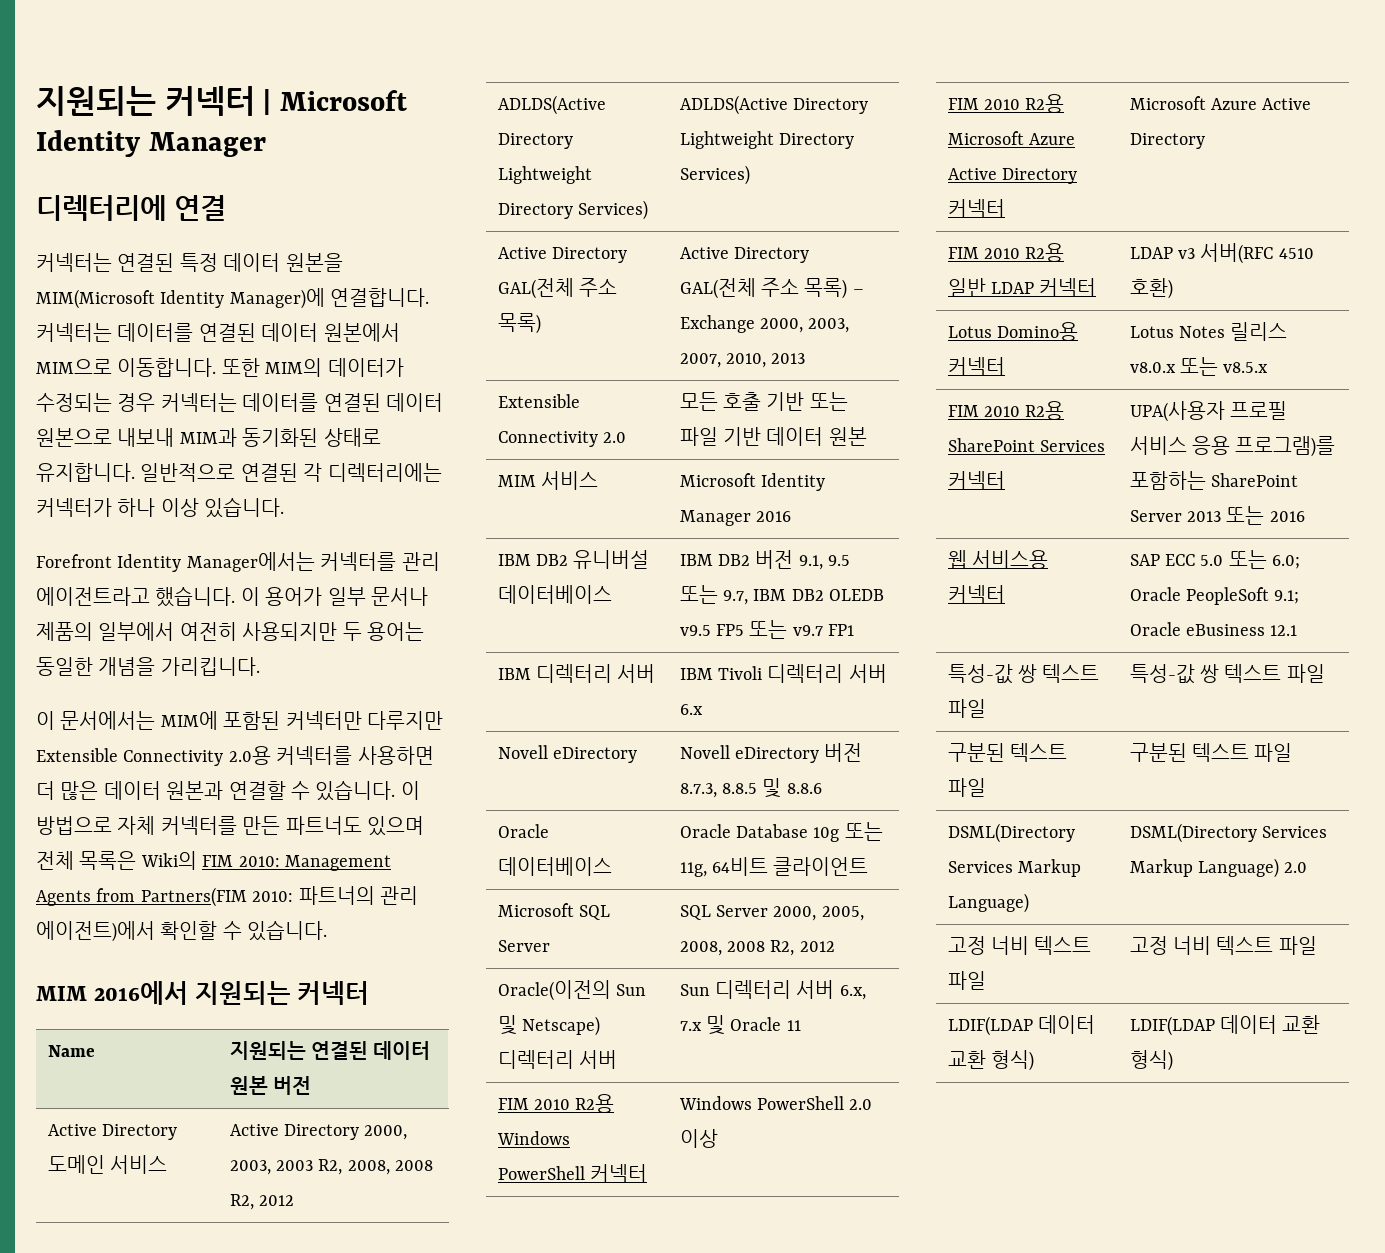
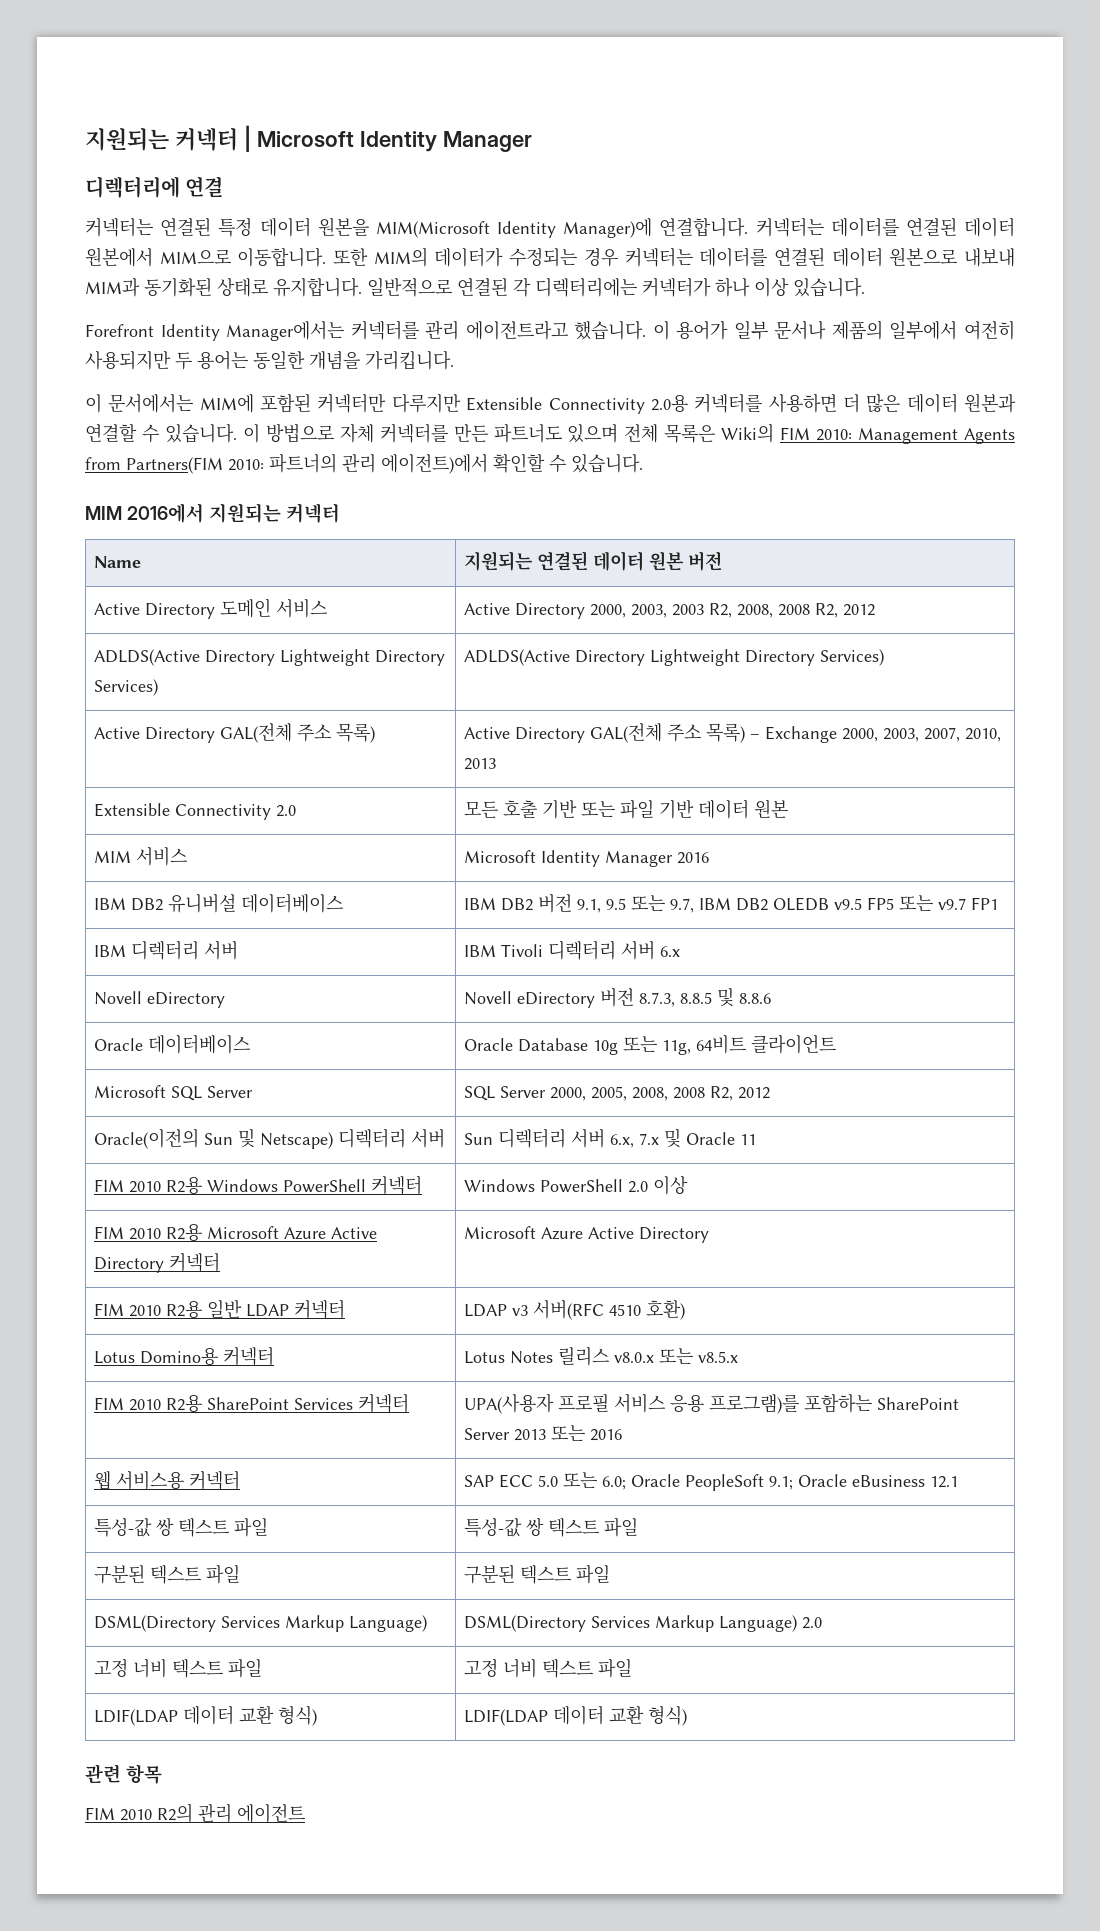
(1173, 1060) none -> [85,1764,162,1784] [85,1803,305,1823] // 관련 항목 // FIM 2010 R2의 관리 에이전트

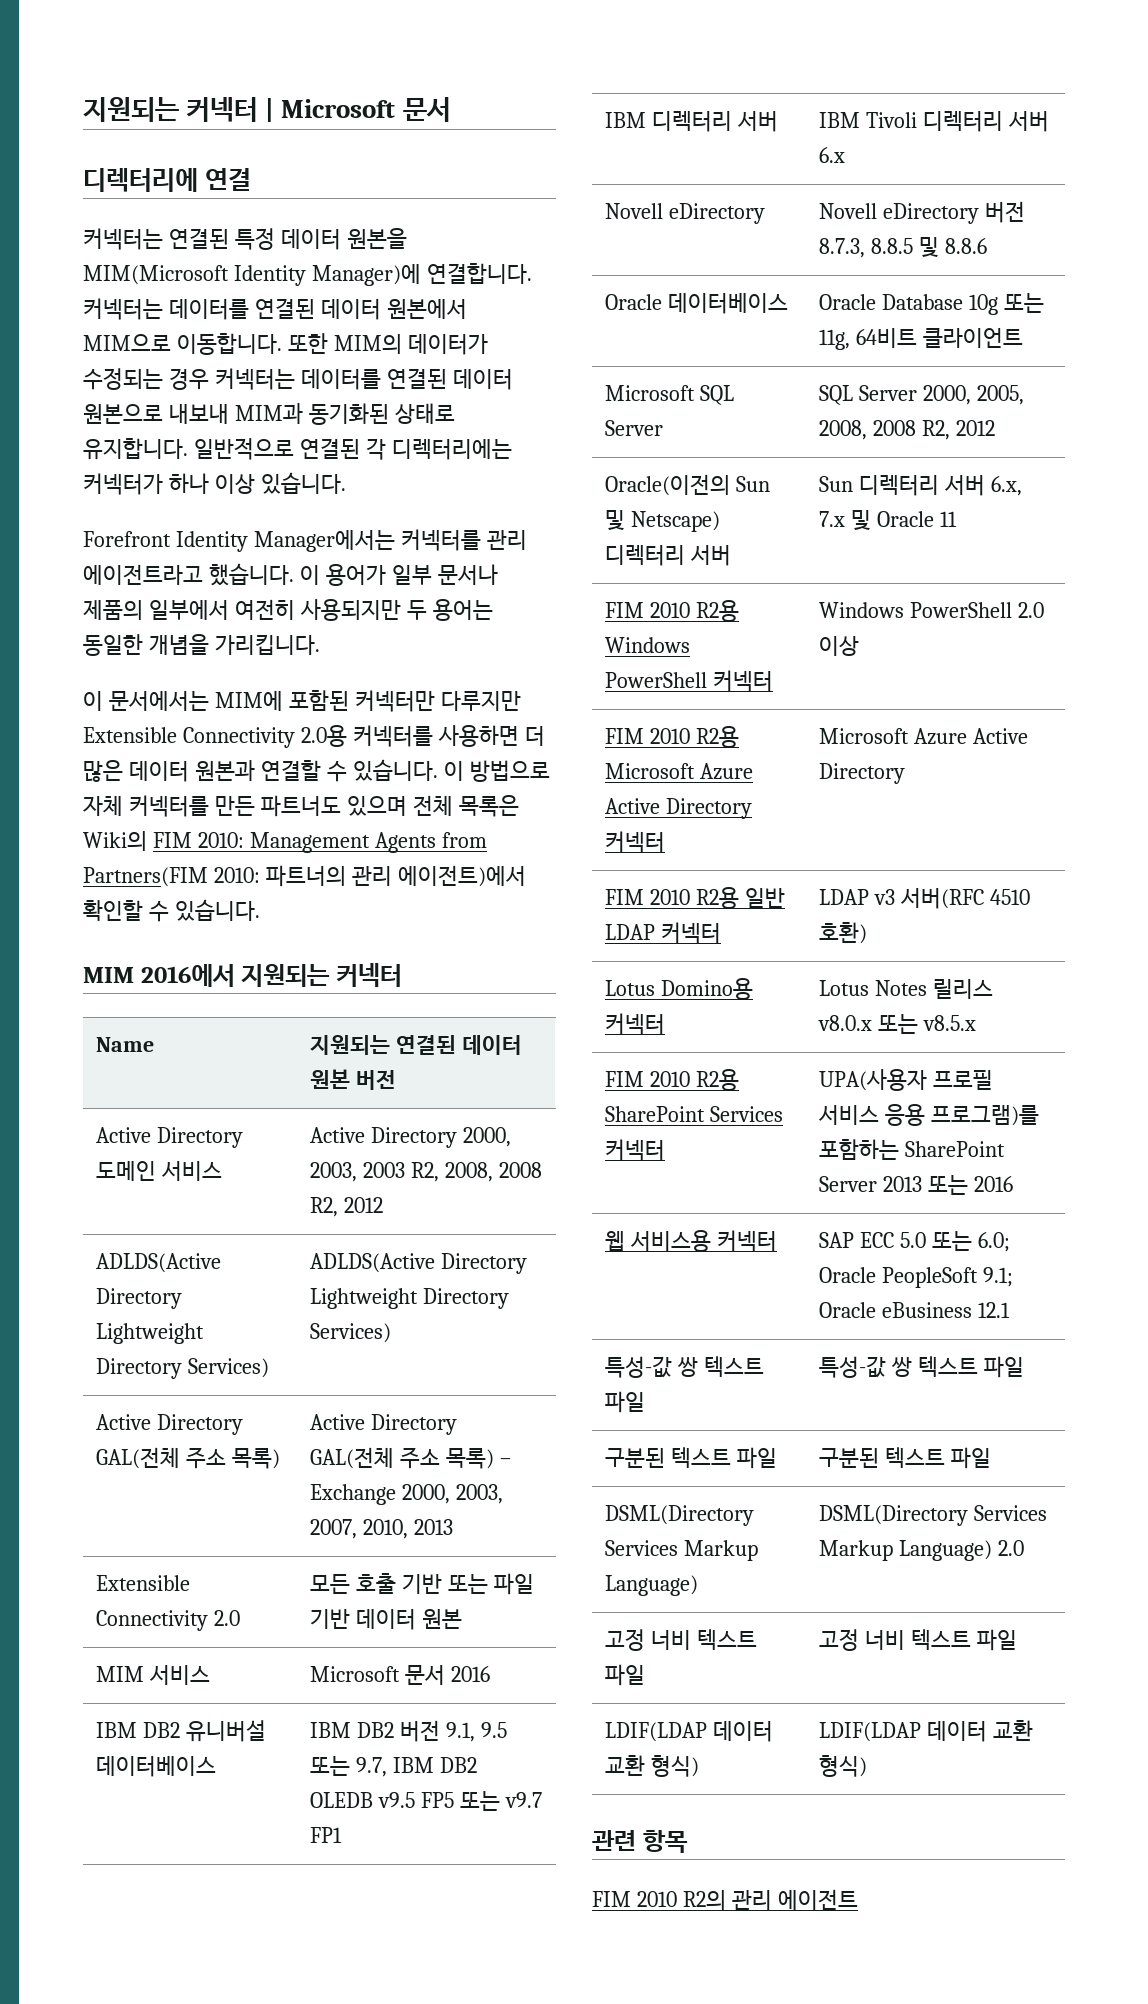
[359,131,532,152] Identity Manager -> [402,97,451,122] 문서
[540,850,673,867] Identity Manager -> [405,1665,446,1685] 문서

